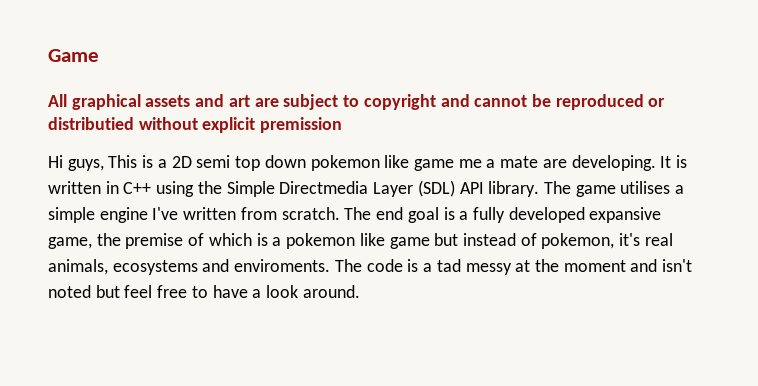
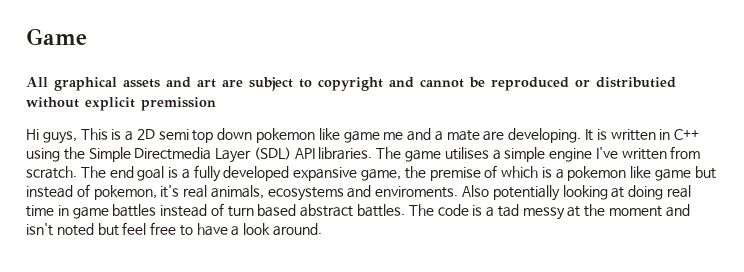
(482, 163) none -> [407,128,432,141] and
[488,181,540,197] library. -> [318,147,373,160] libraries.
(331, 265) none -> [462,185,691,201] [26,203,406,219] Also potentially looking at doing real time in game battles instead of turn based abstract battles.

